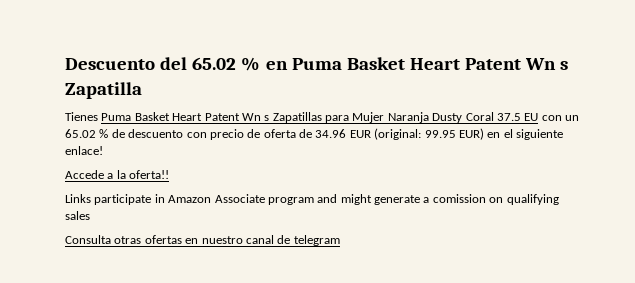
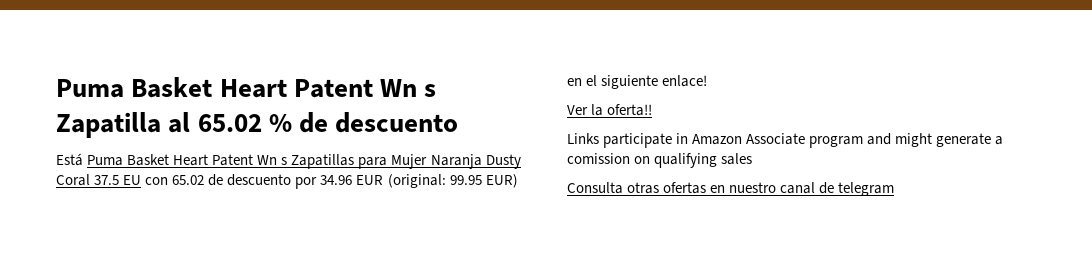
[65,57,288,71] Descuento del 65.02 % en -> (56, 88) none
[65,112,98,121] // Tienes -> [168,112,459,133] [56,153,83,166] al 65.02 % de descuento // Está
[565,115,579,121] [65,129,312,140] un 65.02 % de descuento con precio de oferta de -> [172,174,318,189] 65.02 de descuento por
[65,170,114,179] Accede a -> [567,105,588,115] Ver

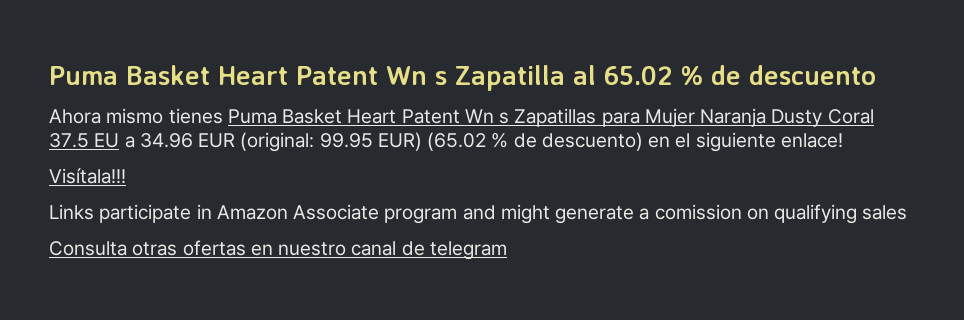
[56,153,83,166] Está -> [49,108,223,124] Ahora mismo tienes
[145,174,318,189] con 65.02 de descuento por -> [124,136,135,148] a
(518, 181) none -> [427,132,643,151] (65.02 % de descuento)
[567,104,653,116] Ver la oferta!! -> [49,168,126,184] Visítala!!!

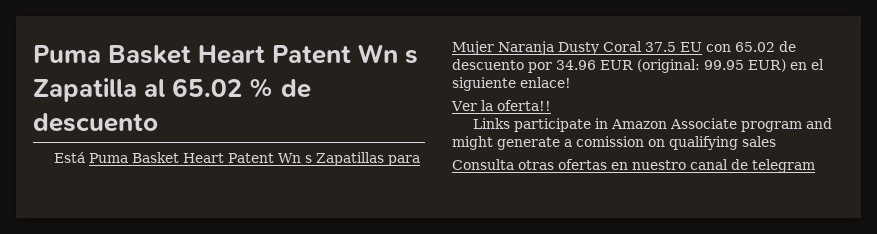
[49,108,223,124] Ahora mismo tienes -> [54,152,86,163] Está
[124,136,135,148] a -> [706,41,796,52] [452,59,552,73] con 65.02 de descuento por
[427,132,643,151] (65.02 % de descuento) -> (786, 65) none
[49,168,126,184] Visítala!!! -> [451,100,551,111] Ver la oferta!!

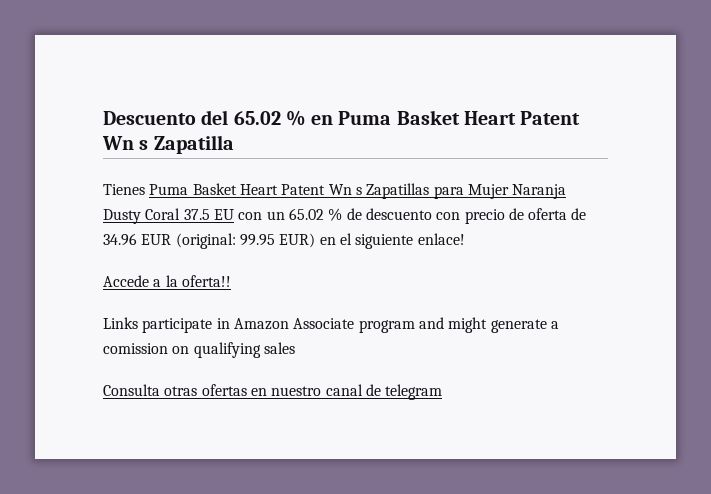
(33, 54) none -> [103,110,334,126] Descuento del 65.02 % en
[144,78,312,98] [33,113,158,132] [54,152,86,163] al 65.02 % de descuento // Está -> [103,184,145,195] // Tienes
[735,41,796,52] [452,59,552,73] 65.02 de descuento por -> [266,208,587,224] un 65.02 % de descuento con precio de oferta de
[451,101,477,111] Ver -> [103,275,162,287] Accede a

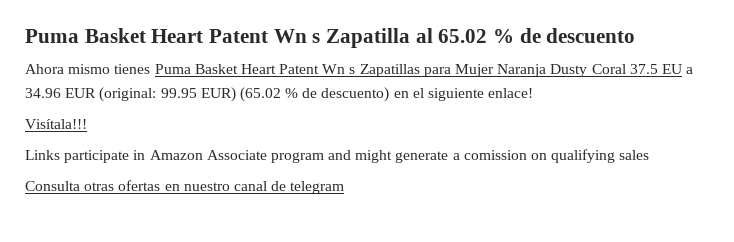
[103,110,334,126] Descuento del 65.02 % en -> (25, 36) none
[103,184,145,195] // Tienes -> [415,28,636,43] [25,64,151,74] al 65.02 % de descuento // Ahora mismo tienes
[238,208,587,224] con un 65.02 % de descuento con precio de oferta de -> [686,67,694,74] a
(316, 240) none -> [239,87,390,102] (65.02 % de descuento)
[103,275,231,287] Accede a la oferta!! -> [25,119,87,129] Visítala!!!

